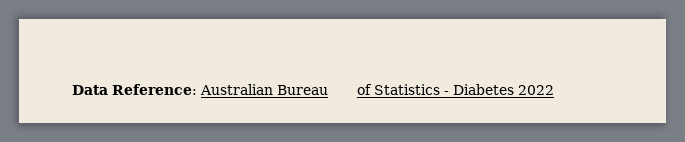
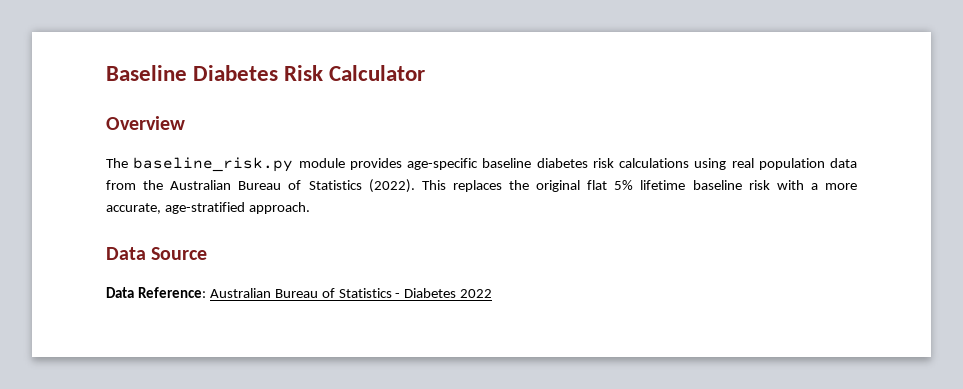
(72, 90) none -> [106,65,426,81] [106,116,185,130] [106,157,857,172] [106,179,857,193] [106,202,310,214] [106,247,208,260] Baseline Diabetes Risk Calculator // Overview // The baseline_risk.py module provides age-specific baseline diabetes risk calculations using real population data from the Australian Bureau of Statistics (2022). This replaces the original flat 5% lifetime baseline risk with a more accurate, age-stratified approach. // Data Source //

